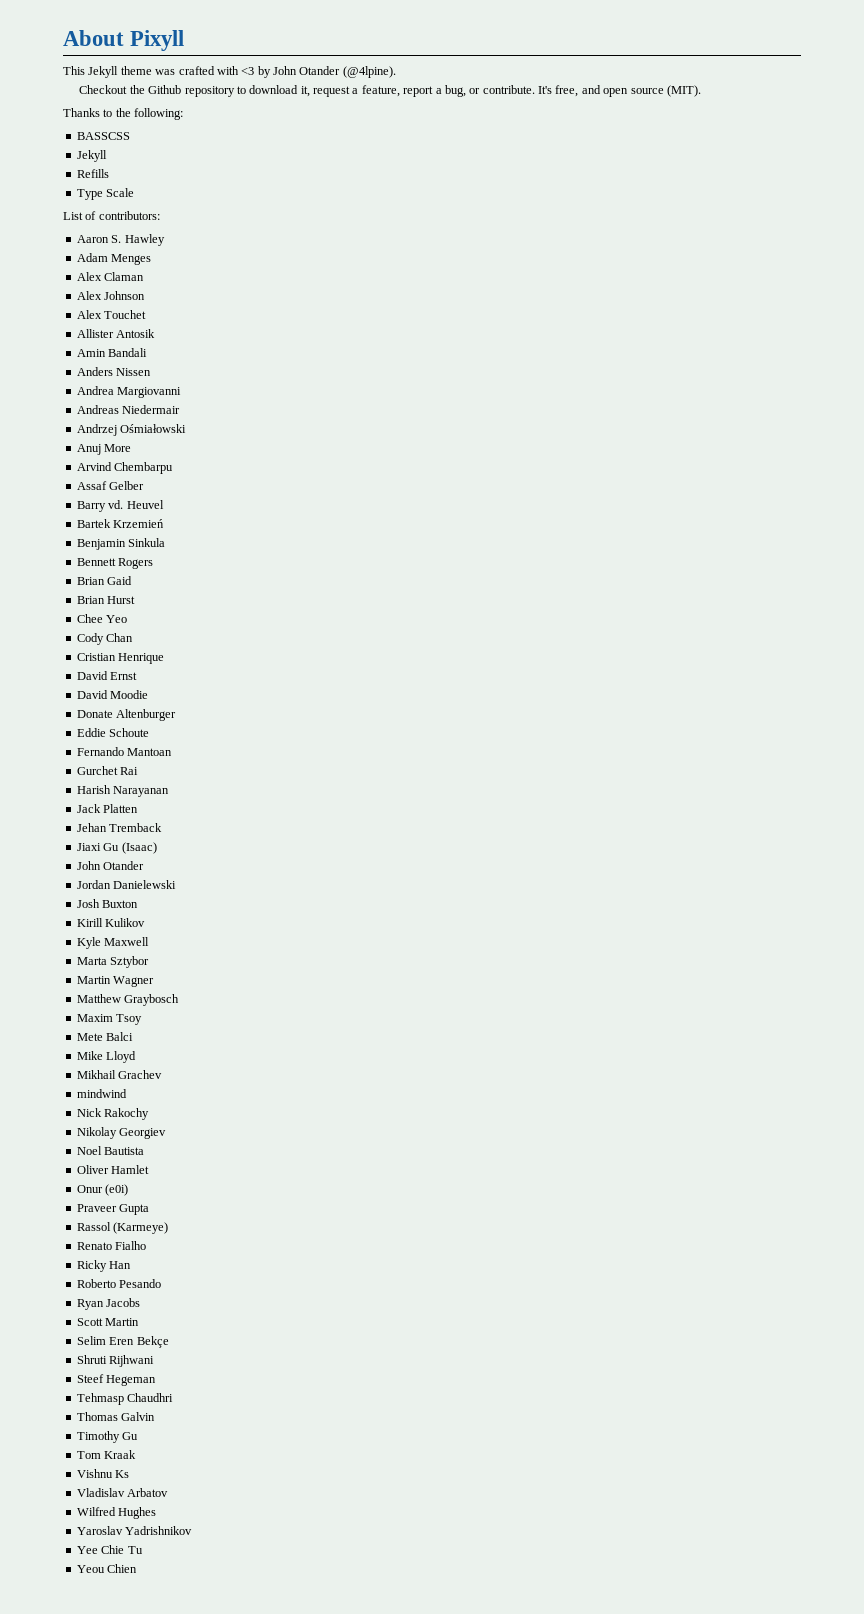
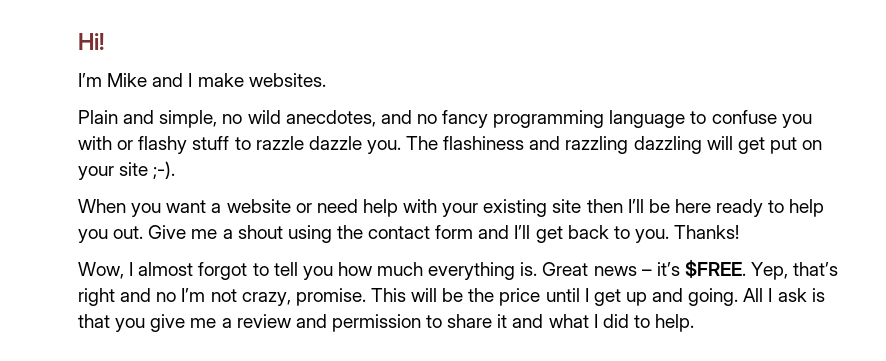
[63,30,185,51] [63,66,396,78] [79,85,701,97] [63,108,184,120] [76,132,130,140] [76,150,107,162] [76,169,109,178] [76,188,135,200] [63,211,160,220] [76,234,165,246] [76,253,152,265] [76,272,145,281] [76,291,146,300] [76,310,147,319] [76,329,156,338] [76,348,148,357] [76,367,152,376] [76,386,182,398] [76,405,181,414] [76,424,187,436] [76,444,132,455] [76,462,174,474] [76,481,145,490] [76,500,164,512] [76,519,165,528] [76,538,166,550] [76,558,154,569] [76,576,133,585] [76,596,136,604] [76,614,128,623] [76,633,134,645] [76,653,165,664] [76,671,138,680] [76,690,149,699] [76,709,177,721] [76,728,150,737] [76,747,173,756] [76,766,139,775] [76,785,170,797] [76,804,139,813] [76,823,163,832] [76,842,157,854] [76,861,145,870] [76,880,177,889] [76,899,139,908] [76,918,146,927] [76,937,150,949] [76,956,150,968] [76,976,155,987] [76,994,180,1006] [76,1014,143,1025] [76,1032,134,1041] [76,1051,137,1063] [76,1070,163,1079] [76,1089,127,1098] [76,1108,150,1120] [76,1127,167,1139] [76,1146,145,1155] [76,1165,150,1174] [76,1184,129,1196] [76,1204,150,1215] [76,1222,169,1234] [76,1241,147,1250] [76,1260,132,1272] [76,1279,162,1288] [76,1298,141,1310] [76,1318,140,1326] [76,1336,169,1348] [76,1355,155,1367] [76,1374,157,1386] [76,1393,174,1405] [76,1412,156,1421] [76,1431,139,1443] [76,1450,137,1459] [76,1469,130,1478] [76,1488,169,1497] [76,1507,157,1519] [76,1526,193,1535] [76,1545,143,1554] [76,1564,138,1573] About Pixyll // This Jekyll theme was crafted with <3 by John Otander (@4lpine). // Checkout the Github repository to download it, request a feature, report a bug, or contribute. It's free, and open source (MIT). // Thanks to the following: // BASSCSS // Jekyll // Refills // Type Scale // List of contributors: // Aaron S. Hawley // Adam Menges // Alex Claman // Alex Johnson // Alex Touchet // Allister Antosik // Amin Bandali // Anders Nissen // Andrea Margiovanni // Andreas Niedermair // Andrzej Ośmiałowski // Anuj More // Arvind Chembarpu // Assaf Gelber // Barry vd. Heuvel // Bartek Krzemień // Benjamin Sinkula // Bennett Rogers // Brian Gaid // Brian Hurst // Chee Yeo // Cody Chan // Cristian Henrique // David Ernst // David Moodie // Donate Altenburger // Eddie Schoute // Fernando Mantoan // Gurchet Rai // Harish Narayanan // Jack Platten // Jehan Tremback // Jiaxi Gu (Isaac) // John Otander // Jordan Danielewski // Josh Buxton // Kirill Kulikov // Kyle Maxwell // Marta Sztybor // Martin Wagner // Matthew Graybosch // Maxim Tsoy // Mete Balci // Mike Lloyd // Mikhail Grachev // mindwind // Nick Rakochy // Nikolay Georgiev // Noel Bautista // Oliver Hamlet // Onur (e0i) // Praveer Gupta // Rassol (Karmeye) // Renato Fialho // Ricky Han // Roberto Pesando // Ryan Jacobs // Scott Martin // Selim Eren Bekçe // Shruti Rijhwani // Steef Hegeman // Tehmasp Chaudhri // Thomas Galvin // Timothy Gu // Tom Kraak // Vishnu Ks // Vladislav Arbatov // Wilfred Hughes // Yaroslav Yadrishnikov // Yee Chie Tu // Yeou Chien -> [78,33,104,50] [78,73,326,87] [78,110,812,128] [78,136,823,154] [78,161,176,180] [78,199,825,217] [78,225,740,243] [78,260,839,280] [78,288,825,306] [78,314,695,332] Hi! // I’m Mike and I make websites. // Plain and simple, no wild anecdotes, and no fancy programming language to confuse you with or flashy stuff to razzle dazzle you. The flashiness and razzling dazzling will get put on your site ;-). // When you want a website or need help with your existing site then I’ll be here ready to help you out. Give me a shout using the contact form and I’ll get back to you. Thanks! // Wow, I almost forgot to tell you how much everything is. Great news – it’s $FREE. Yep, that’s right and no I’m not crazy, promise. This will be the price until I get up and going. All I ask is that you give me a review and permission to share it and what I did to help.

